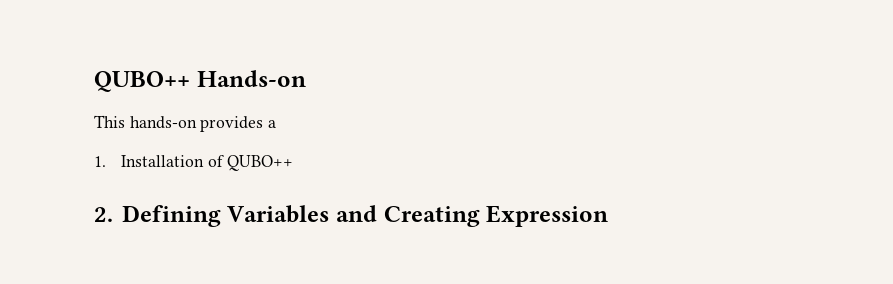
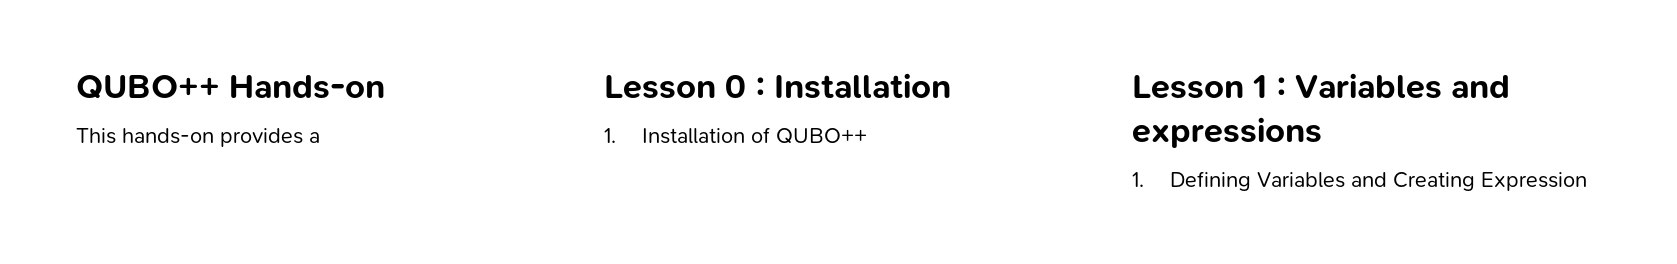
(277, 124) none -> [604,73,951,99] // Lesson 0 : Installation
[94,207,113,222] 2. -> [1132,73,1511,99] [1132,117,1322,148] [1132,172,1144,187] Lesson 1 : Variables and expressions // 1.

